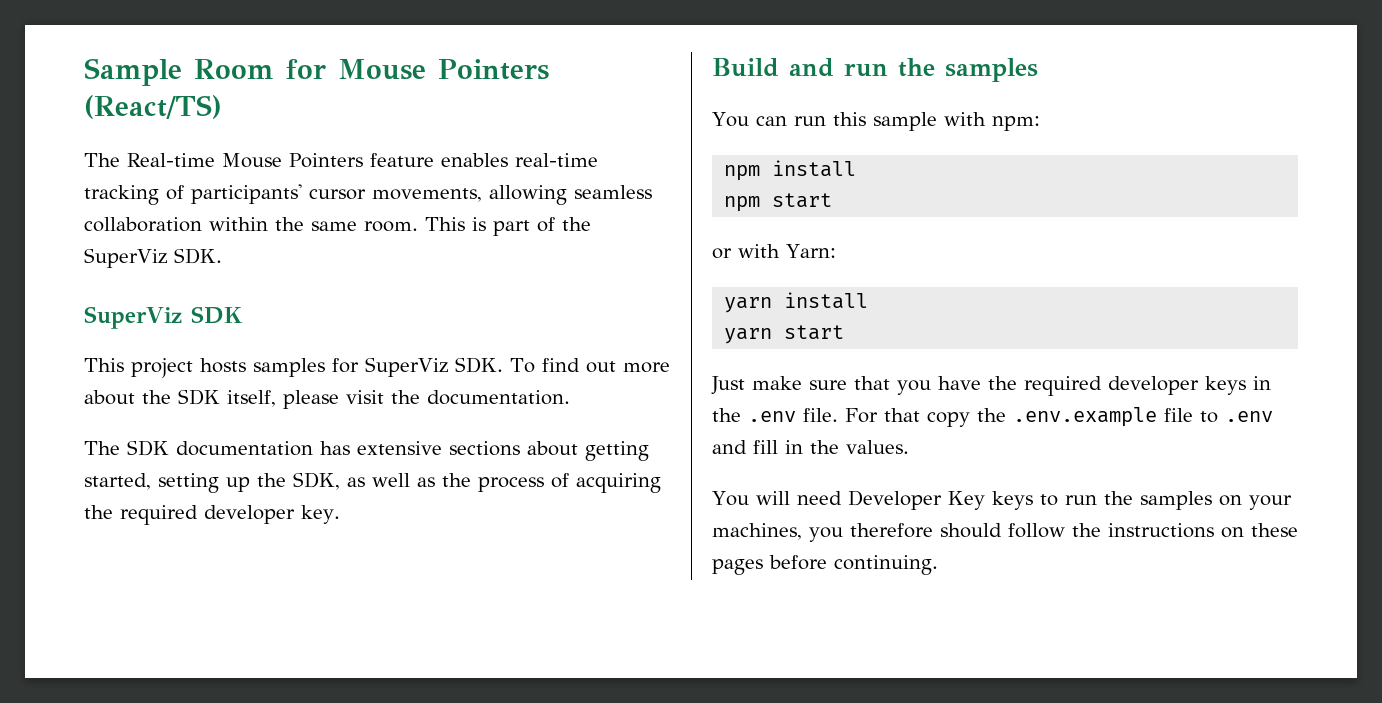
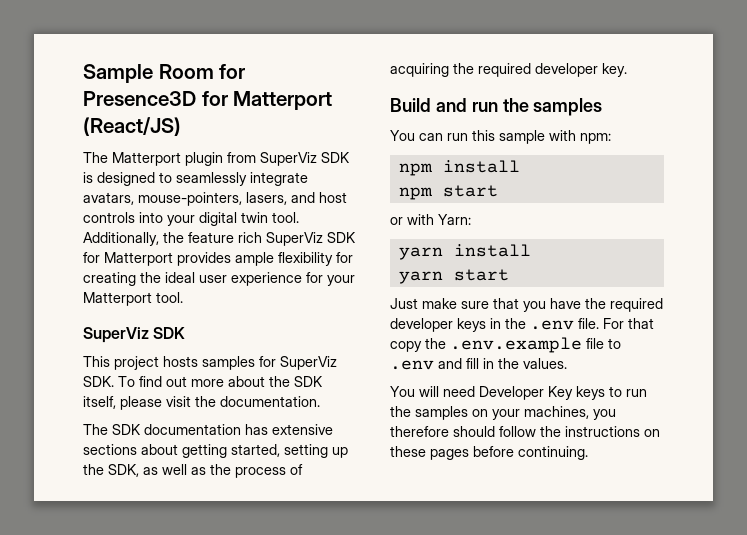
[338,59,549,80] [84,95,222,119] [84,153,598,168] [84,184,652,205] [84,217,591,236] [84,248,222,268] Mouse Pointers (React/TS) // The Real-time Mouse Pointers feature enables real-time tracking of participants' cursor movements, allowing seamless collaboration within the same room. This is part of the SuperViz SDK. -> [83,91,333,110] [83,117,181,136] [83,152,350,166] [83,172,308,186] [83,192,347,206] [83,212,299,226] [83,232,356,246] [83,252,353,266] [83,272,355,286] [83,292,183,306] Presence3D for Matterport (React/JS) // The Matterport plugin from SuperViz SDK is designed to seamlessly integrate avatars, mouse-pointers, lasers, and host controls into your digital twin tool. Additionally, the feature rich SuperViz SDK for Matterport provides ample flexibility for creating the ideal user experience for your Matterport tool.

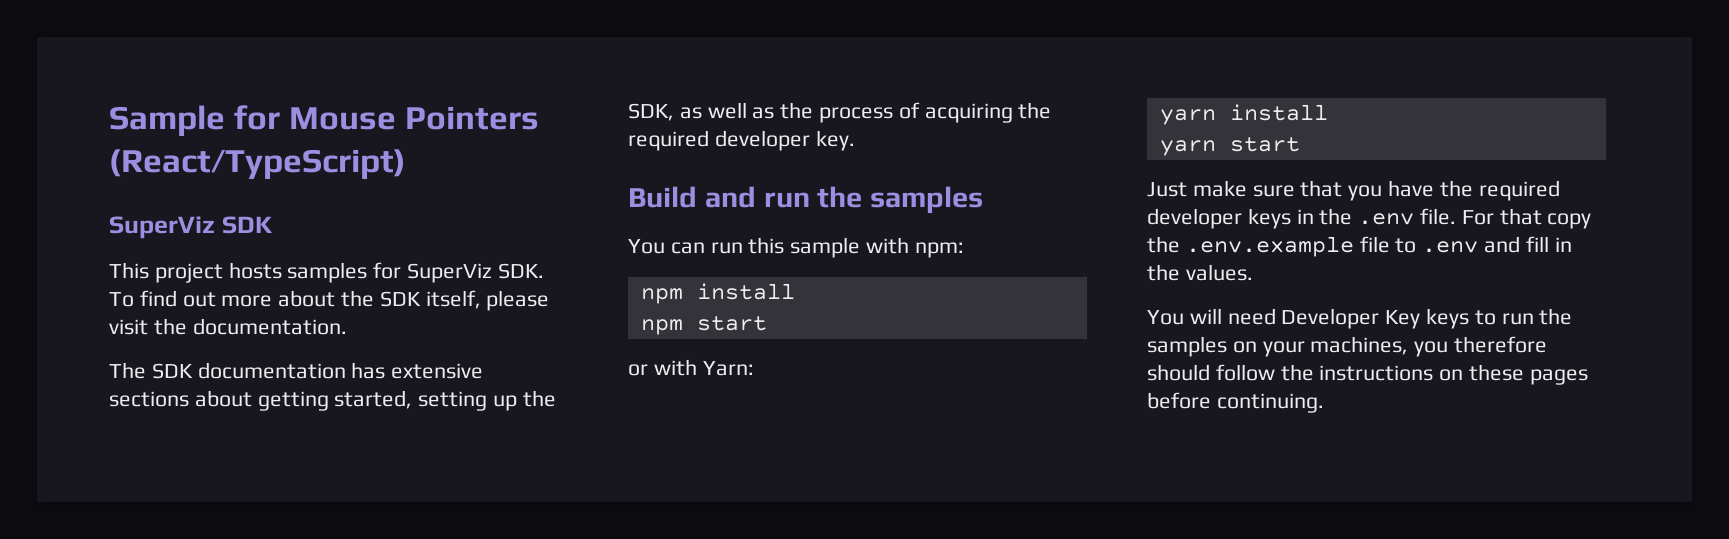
[158,64,246,79] [83,91,333,110] [83,117,181,136] [83,152,350,166] [83,172,308,186] [83,192,347,206] [83,212,299,226] [83,232,356,246] [83,252,353,266] [83,272,355,286] [83,292,183,306] Room for Presence3D for Matterport (React/JS) // The Matterport plugin from SuperViz SDK is designed to seamlessly integrate avatars, mouse-pointers, lasers, and host controls into your digital twin tool. Additionally, the feature rich SuperViz SDK for Matterport provides ample flexibility for creating the ideal user experience for your Matterport tool. -> [234,105,540,130] [109,149,406,179] for Mouse Pointers (React/TypeScript)

